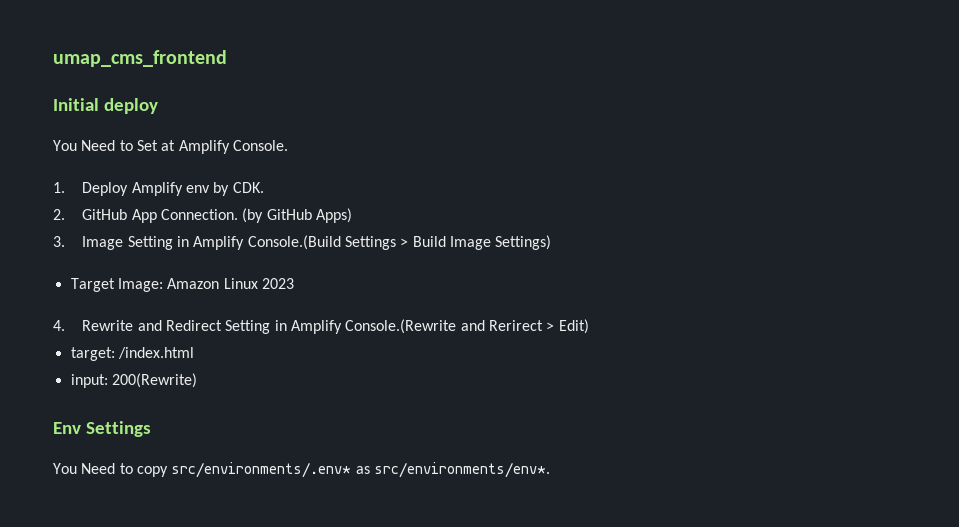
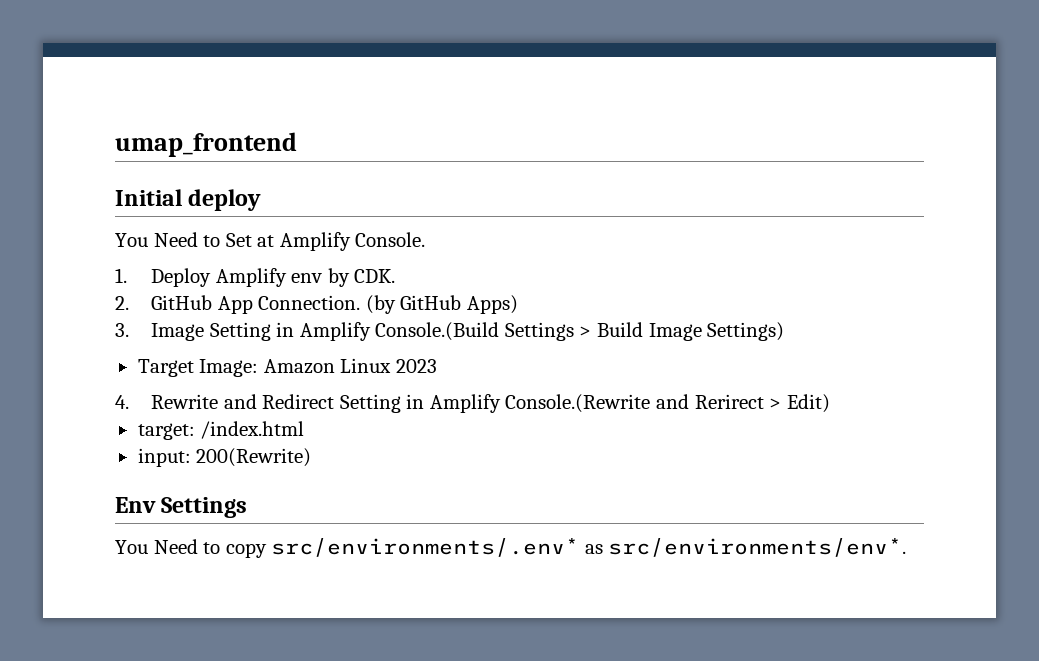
[53,50,227,67] umap_cms_frontend -> [115,132,297,157] umap_frontend

